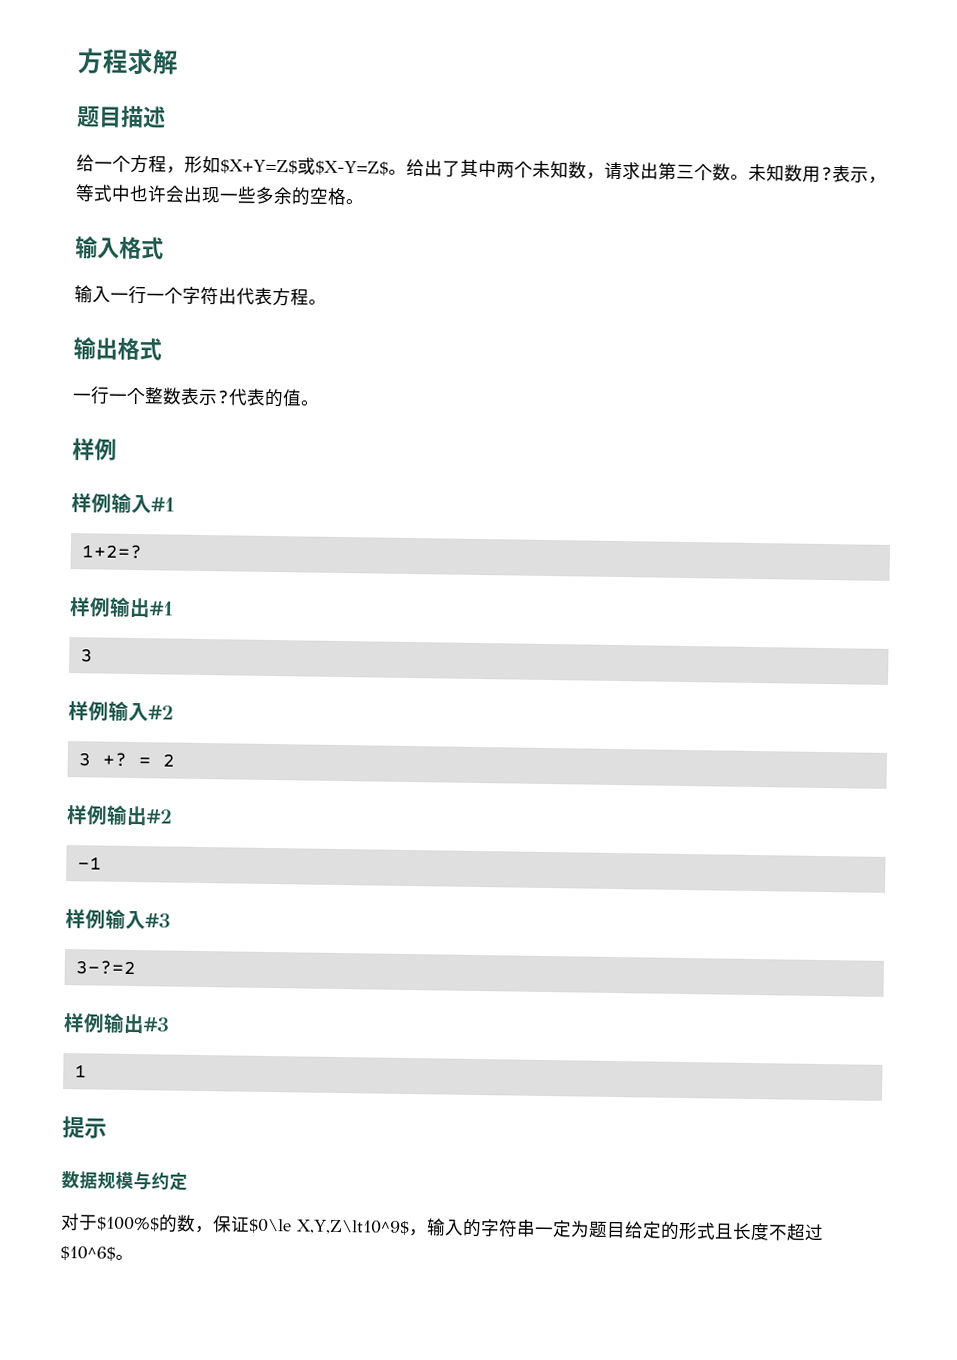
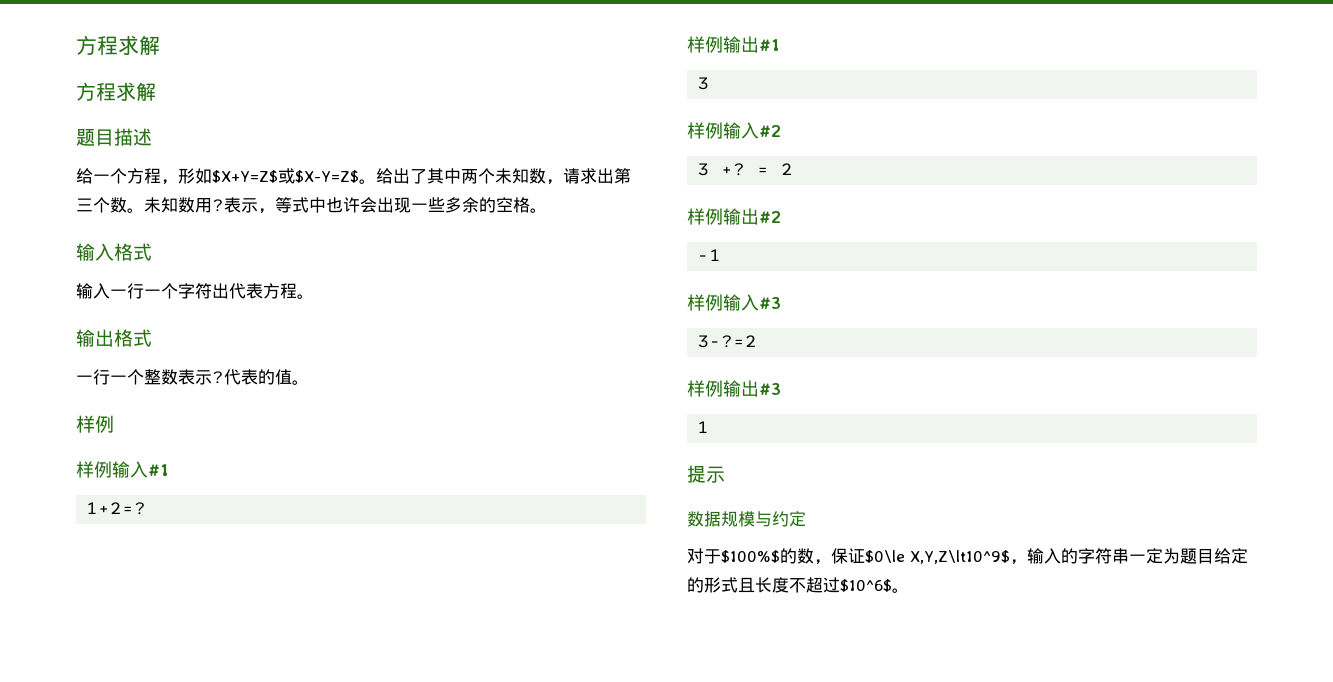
[77,48,179,76] 方程求解 -> [76,35,160,55] [76,82,156,101] 方程求解 // 方程求解

